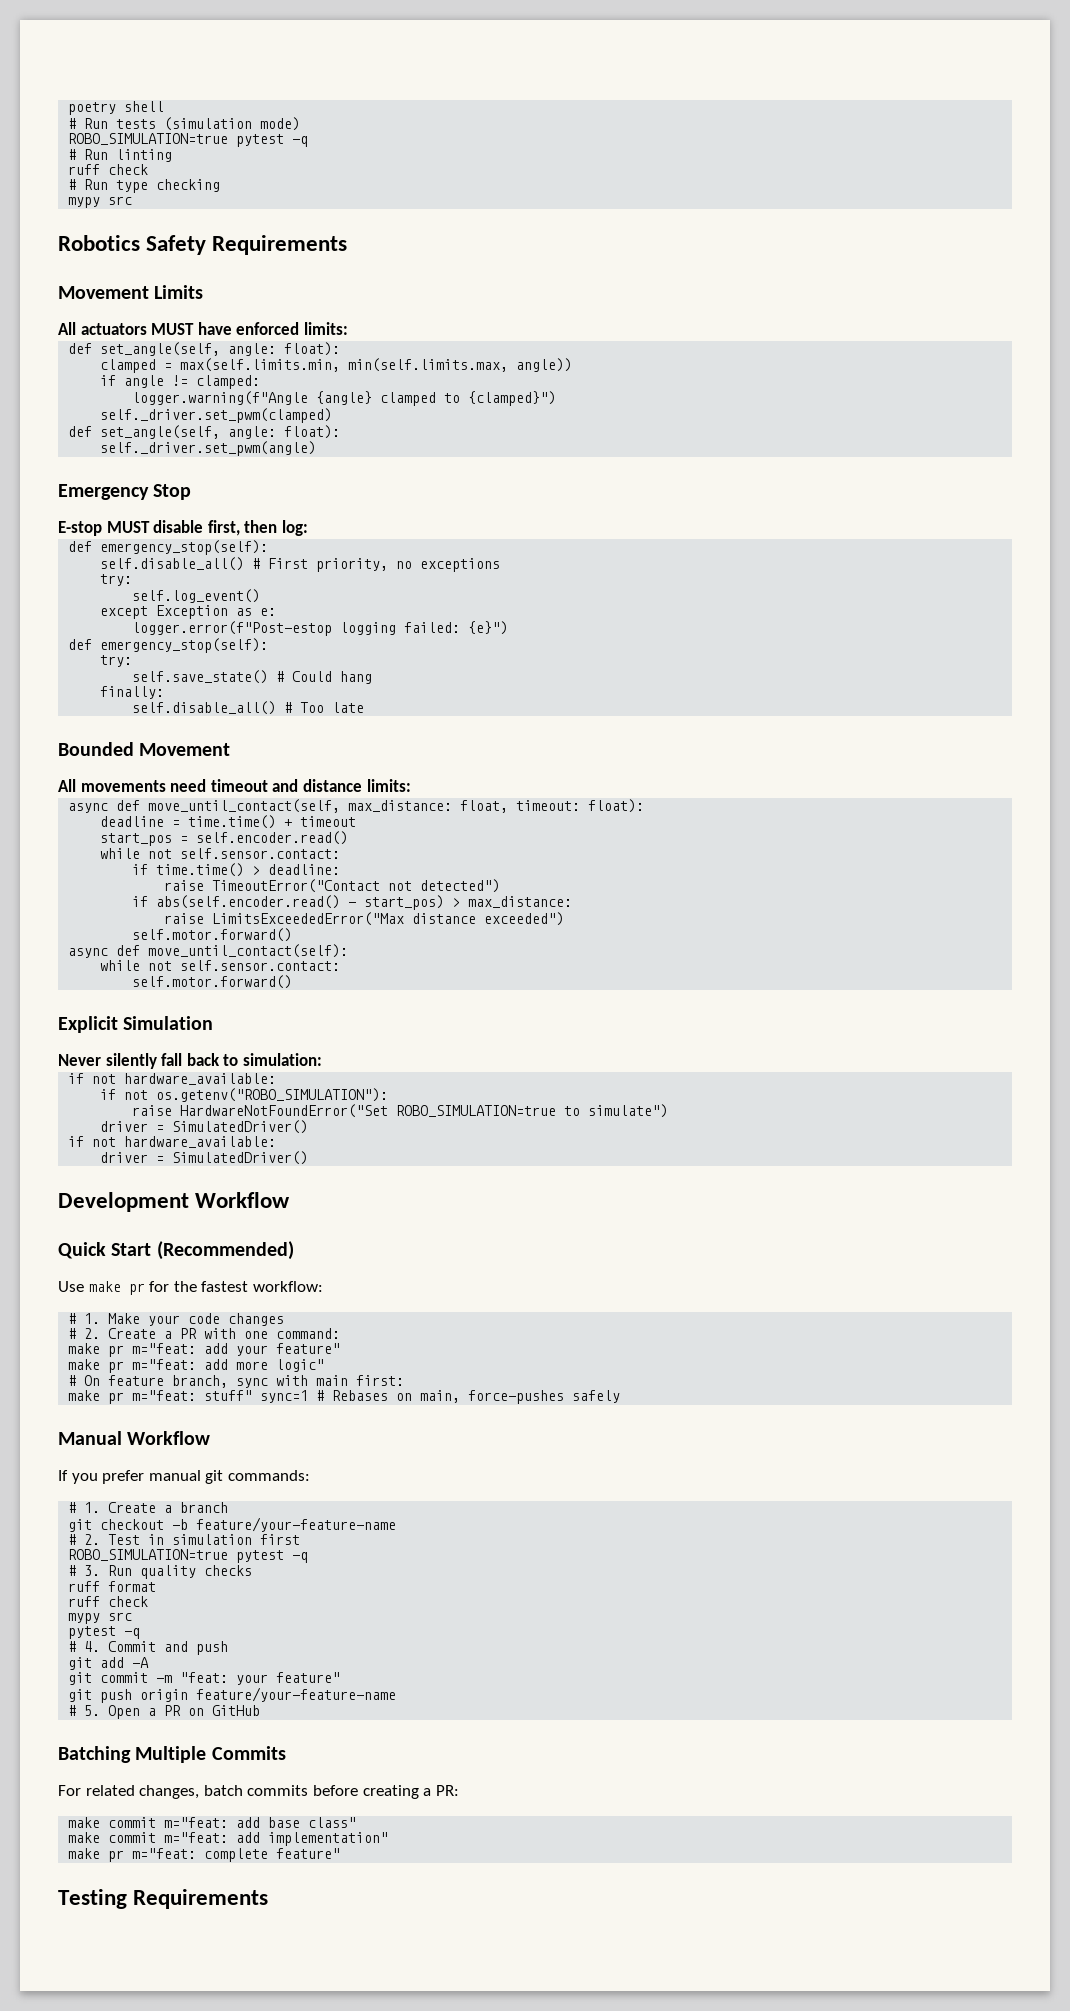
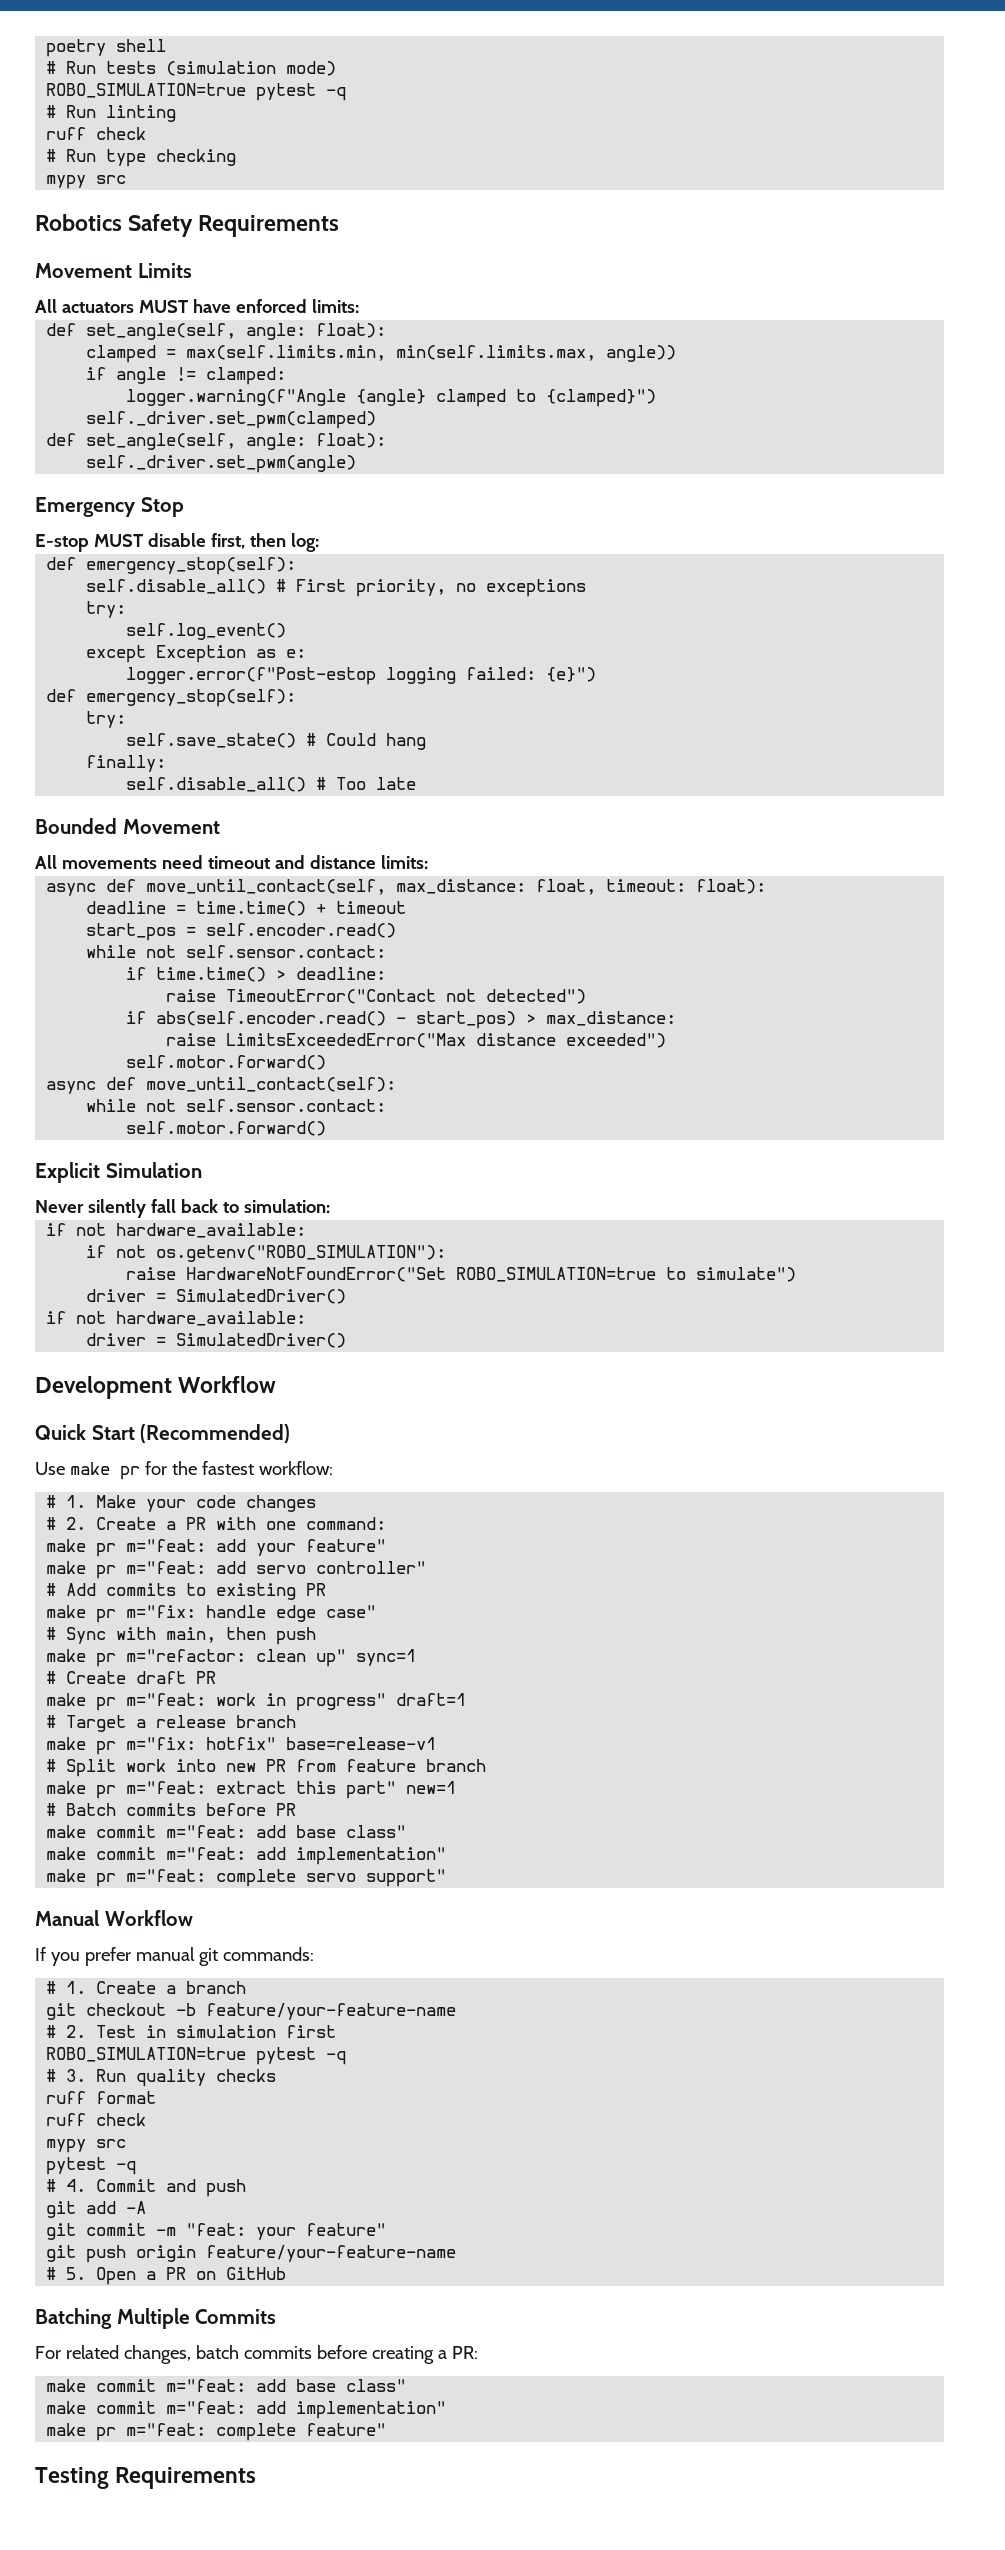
[236,1359,325,1372] [68,1375,405,1388] [68,1390,621,1404] more logic" // # On feature branch, sync with main first: // make pr m="feat: stuff" sync=1 # Rebases on main, force-pushes safely -> [256,1561,427,1574] [46,1583,327,1600] [46,1605,377,1623] [46,1627,317,1645] [46,1649,417,1667] [46,1671,217,1684] [46,1693,467,1711] [46,1715,297,1732] [46,1737,437,1755] [46,1759,487,1777] [46,1781,457,1799] [46,1803,297,1816] [46,1825,407,1838] [46,1847,447,1865] [46,1869,447,1887] servo controller" // # Add commits to existing PR // make pr m="fix: handle edge case" // # Sync with main, then push // make pr m="refactor: clean up" sync=1 // # Create draft PR // make pr m="feat: work in progress" draft=1 // # Target a release branch // make pr m="fix: hotfix" base=release-v1 // # Split work into new PR from feature branch // make pr m="feat: extract this part" new=1 // # Batch commits before PR // make commit m="feat: add base class" // make commit m="feat: add implementation" // make pr m="feat: complete servo support"

